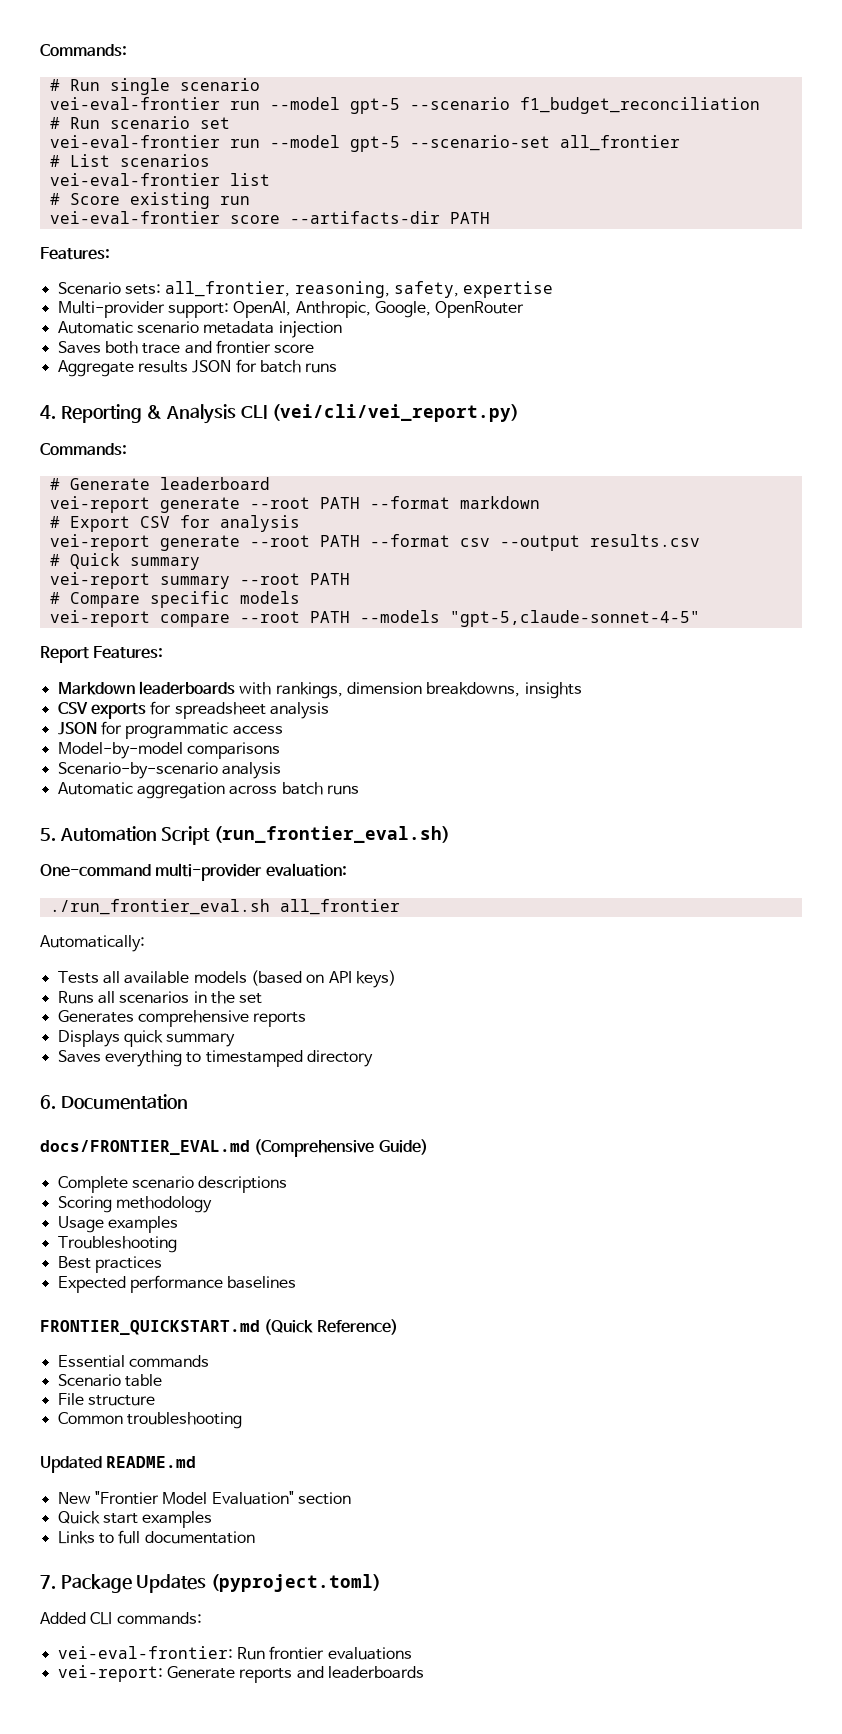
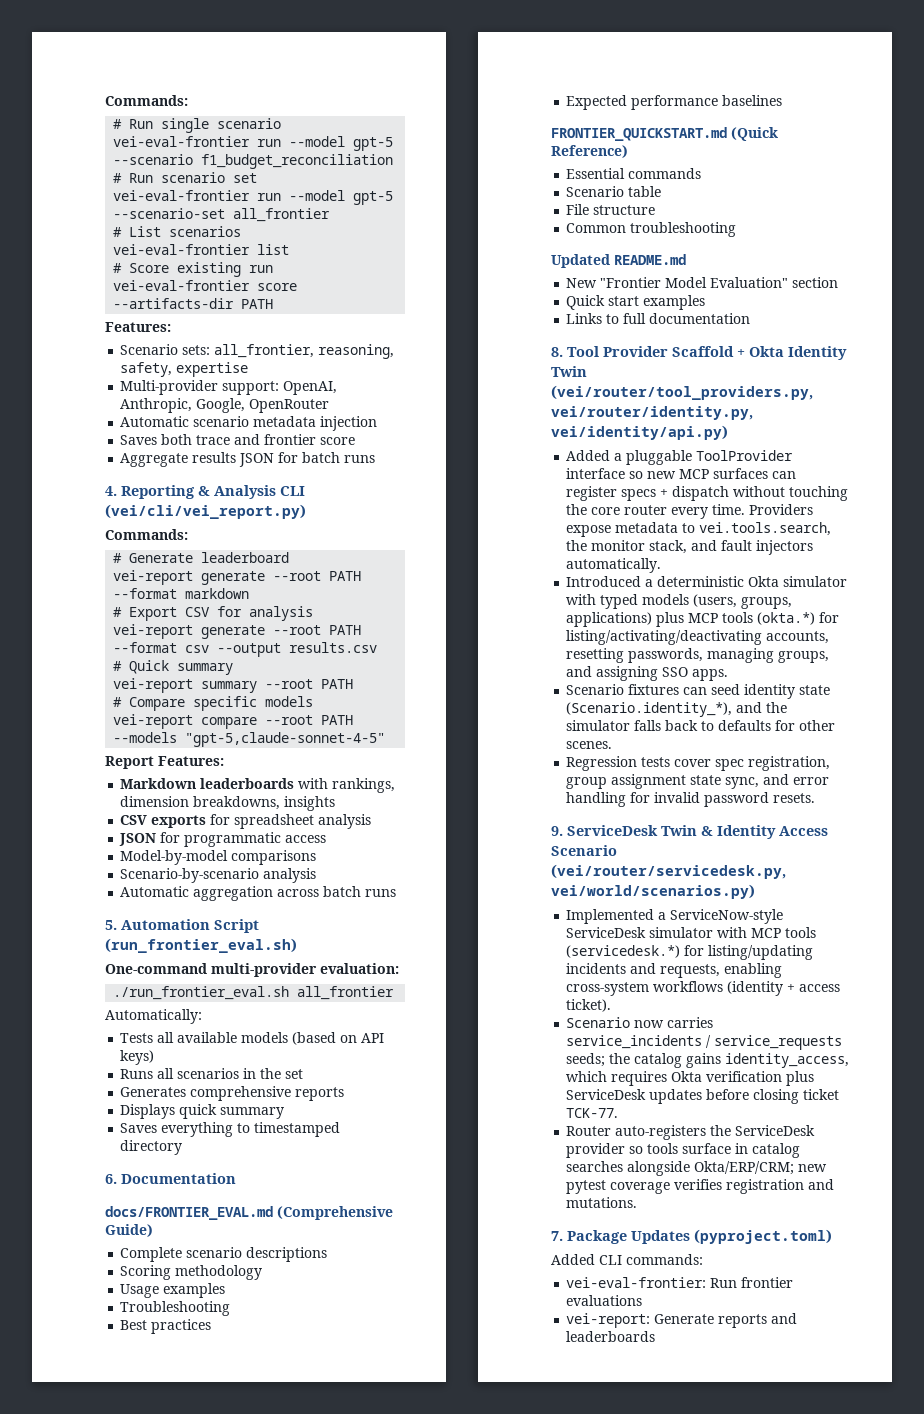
(255, 1537) none -> [551,346,847,360] [551,366,587,377] [551,385,813,400] [551,406,753,420] [551,425,728,440] [566,450,794,465] [566,468,797,479] [566,486,849,501] [566,504,814,519] [566,522,832,537] [566,540,814,555] [566,558,662,573] [566,576,848,587] [566,594,793,609] [566,612,840,627] [566,630,830,645] [566,648,830,663] [566,666,729,681] [566,684,831,699] [566,702,788,717] [566,720,836,731] [566,741,613,749] [566,756,831,771] [566,774,830,789] [566,792,816,807] [551,825,828,839] [551,845,617,856] [551,864,786,879] [551,884,755,899] [566,909,784,924] [566,927,817,938] [566,945,814,960] [566,963,783,978] [566,981,841,996] [566,999,612,1012] [566,1017,714,1028] [566,1035,843,1050] [566,1053,850,1068] [566,1071,815,1086] [566,1089,840,1104] [566,1108,619,1118] [566,1125,816,1140] [566,1143,801,1158] [566,1161,828,1176] [566,1179,835,1194] [566,1197,638,1208] // 8. Tool Provider Scaffold + Okta Identity Twin (vei/router/tool_providers.py, vei/router/identity.py, vei/identity/api.py) // Added a pluggable ToolProvider interface so new MCP surfaces can register specs + dispatch without touching the core router every time. Providers expose metadata to vei.tools.search, the monitor stack, and fault injectors automatically. // Introduced a deterministic Okta simulator with typed models (users, groups, applications) plus MCP tools (okta.*) for listing/activating/deactivating accounts, resetting passwords, managing groups, and assigning SSO apps. // Scenario fixtures can seed identity state (Scenario.identity_*), and the simulator falls back to defaults for other scenes. // Regression tests cover spec registration, group assignment state sync, and error handling for invalid password resets. // 9. ServiceDesk Twin & Identity Access Scenario (vei/router/servicedesk.py, vei/world/scenarios.py) // Implemented a ServiceNow-style ServiceDesk simulator with MCP tools (servicedesk.*) for listing/updating incidents and requests, enabling cross-system workflows (identity + access ticket). // Scenario now carries service_incidents / service_requests seeds; the catalog gains identity_access, which requires Okta verification plus ServiceDesk updates before closing ticket TCK-77. // Router auto-registers the ServiceDesk provider so tools surface in catalog searches alongside Okta/ERP/CRM; new pytest coverage verifies registration and mutations.

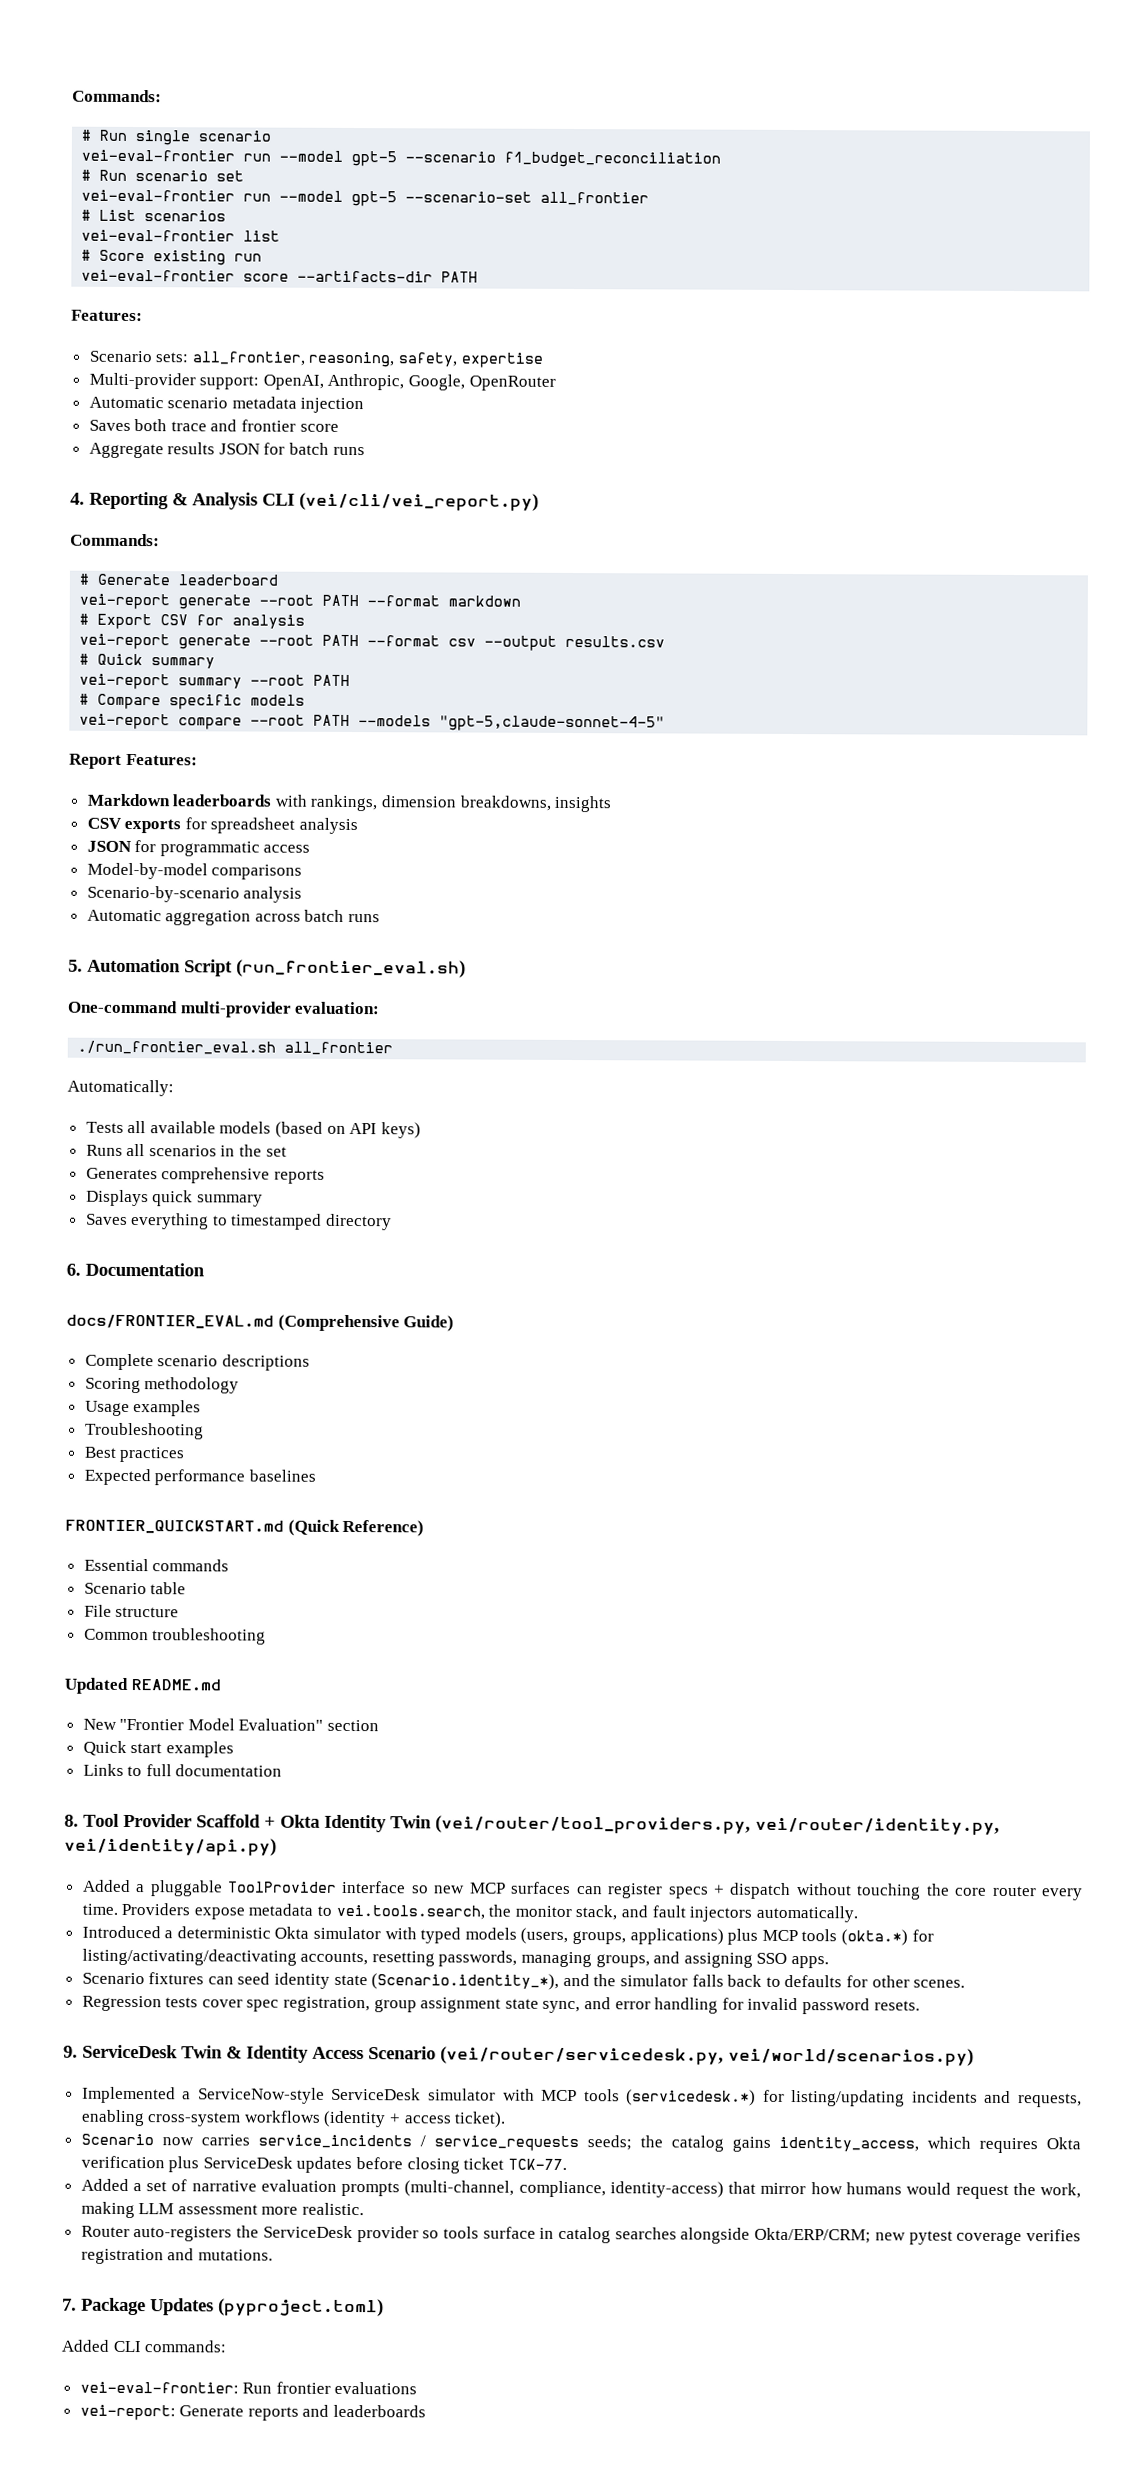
(619, 1113) none -> [80,2178,1081,2199] [80,2201,365,2219] // Added a set of narrative evaluation prompts (multi-channel, compliance, identity-access) that mirror how humans would request the work, making LLM assessment more realistic.

